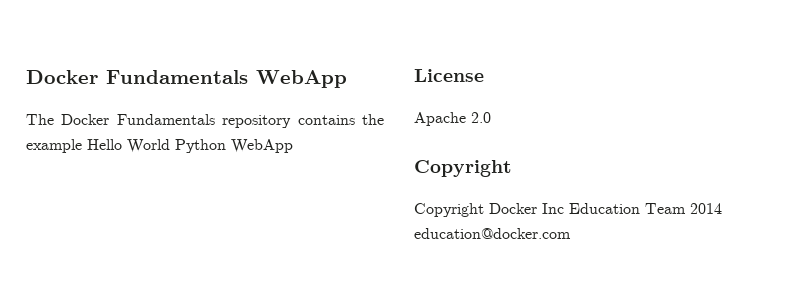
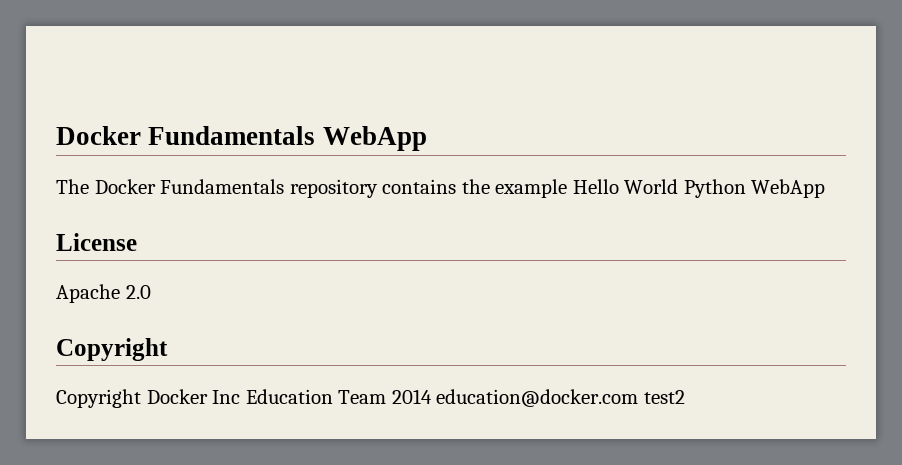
(571, 233) none -> [643,390,685,404] test2

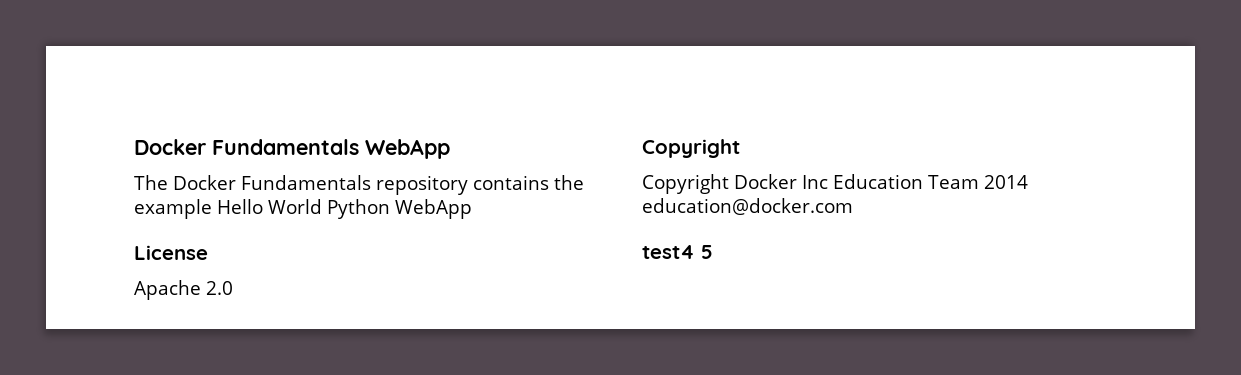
[643,390,685,404] test2 -> [642,245,713,259] // test4 5

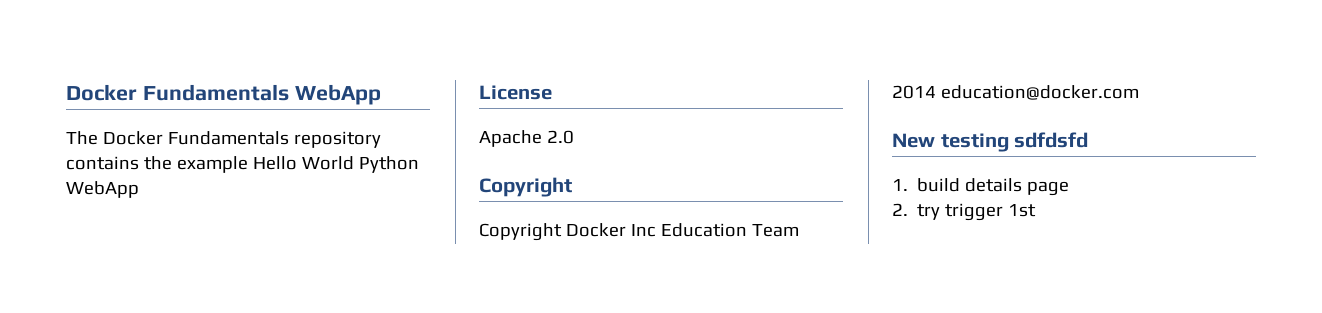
[642,245,713,259] test4 5 -> [892,132,1089,152] [892,178,1070,196] [892,203,1037,221] New testing sdfdsfd // 1. build details page // 2. try trigger 1st

